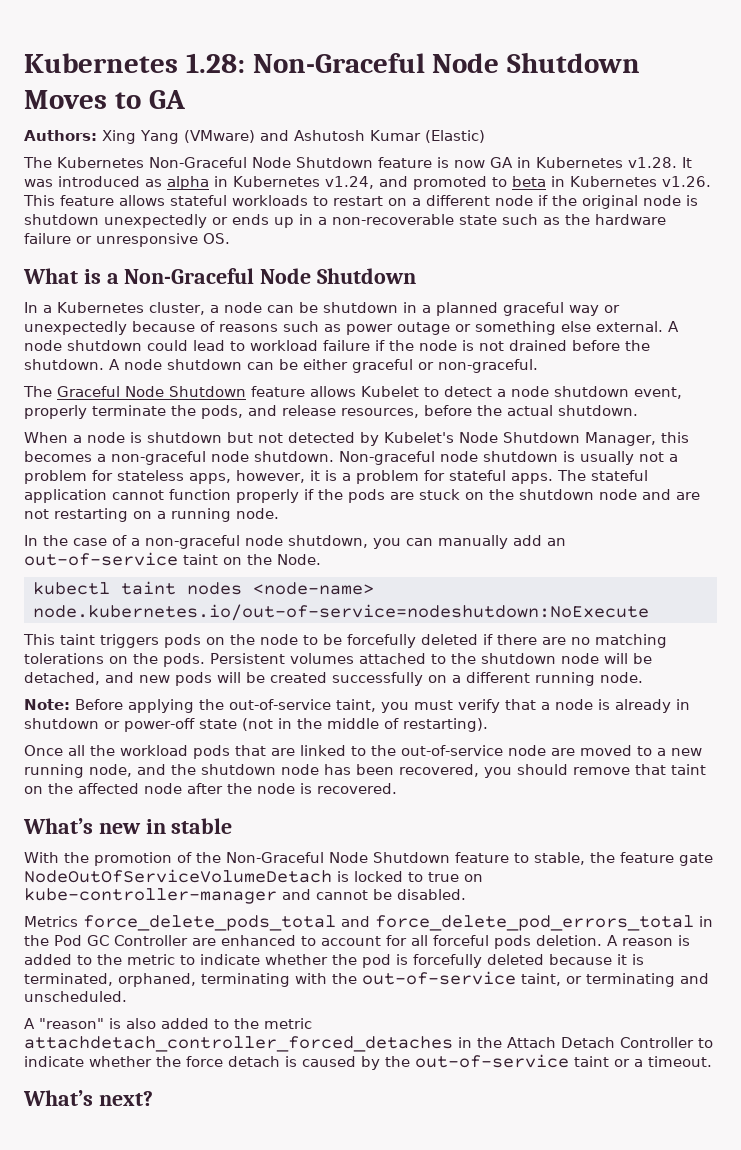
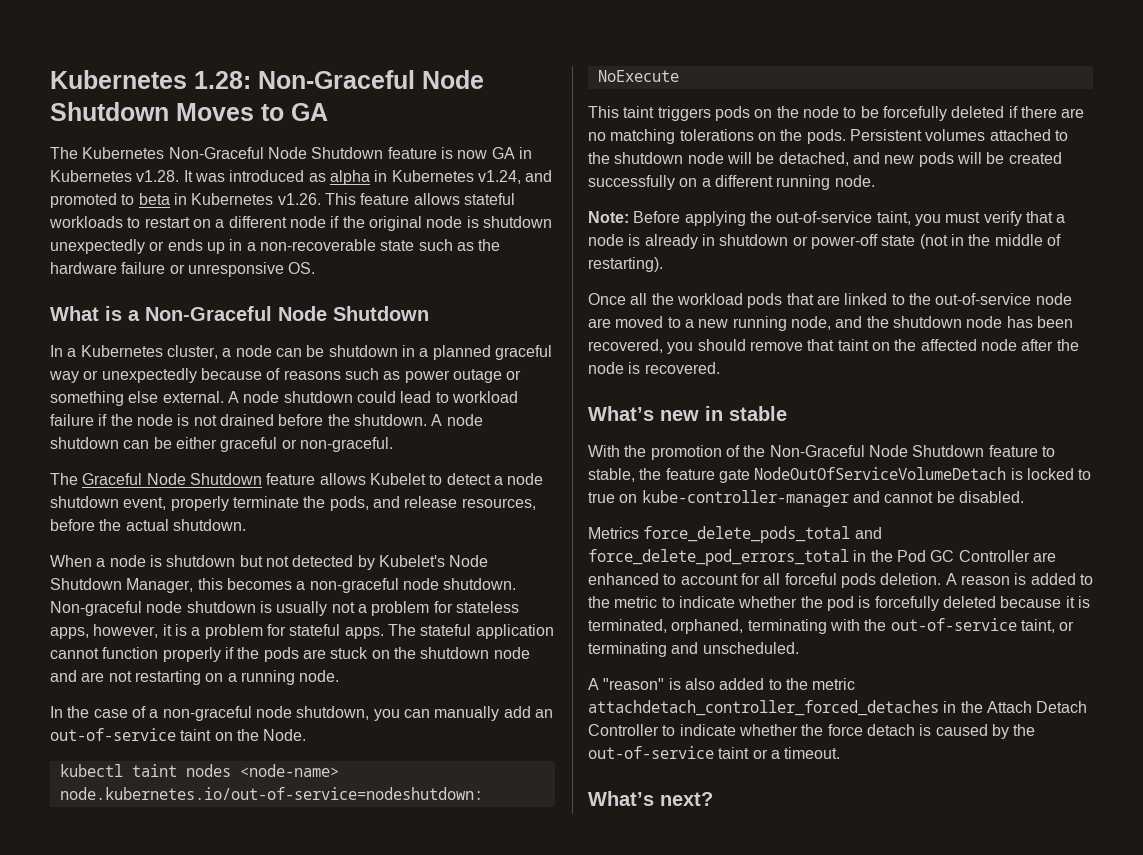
[24,130,485,144] // Authors: Xing Yang (VMware) and Ashutosh Kumar (Elastic) -> (328, 112) none

